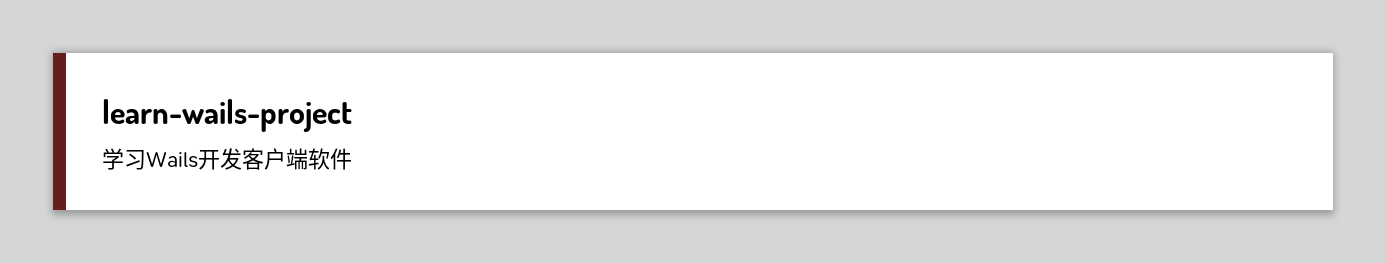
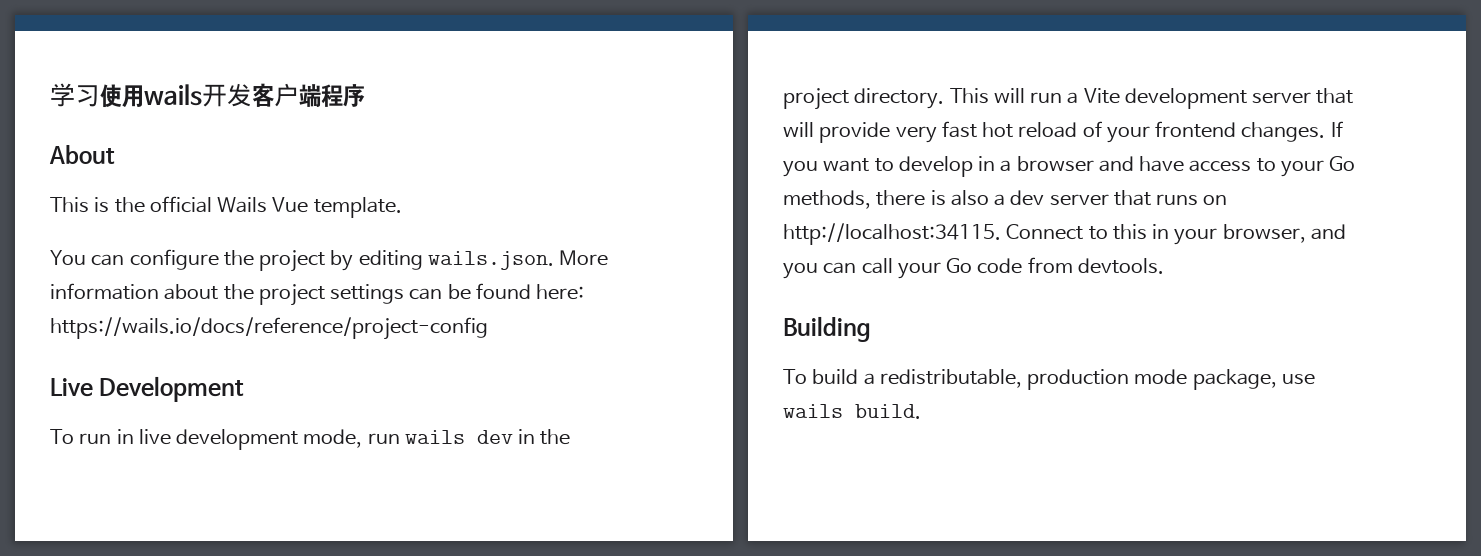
[102,99,352,132] [102,148,352,170] learn-wails-project // 学习Wails开发客户端软件 -> [50,83,365,108] [49,145,115,164] [50,196,402,218] [50,249,609,272] [50,283,585,306] [50,317,488,340] [50,376,245,402] [50,429,571,450] [783,88,1354,110] [783,121,1343,143] [783,156,1356,177] [783,190,1228,209] [783,223,1346,245] [783,257,1164,279] [783,316,871,342] [783,369,1315,390] [783,404,921,419] 学习使用wails开发客户端程序 // About // This is the official Wails Vue template. // You can configure the project by editing wails.json. More information about the project settings can be found here: https://wails.io/docs/reference/project-config // Live Development // To run in live development mode, run wails dev in the project directory. This will run a Vite development server that will provide very fast hot reload of your frontend changes. If you want to develop in a browser and have access to your Go methods, there is also a dev server that runs on http://localhost:34115. Connect to this in your browser, and you can call your Go code from devtools. // Building // To build a redistributable, production mode package, use wails build.

